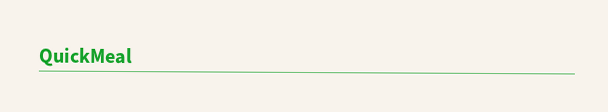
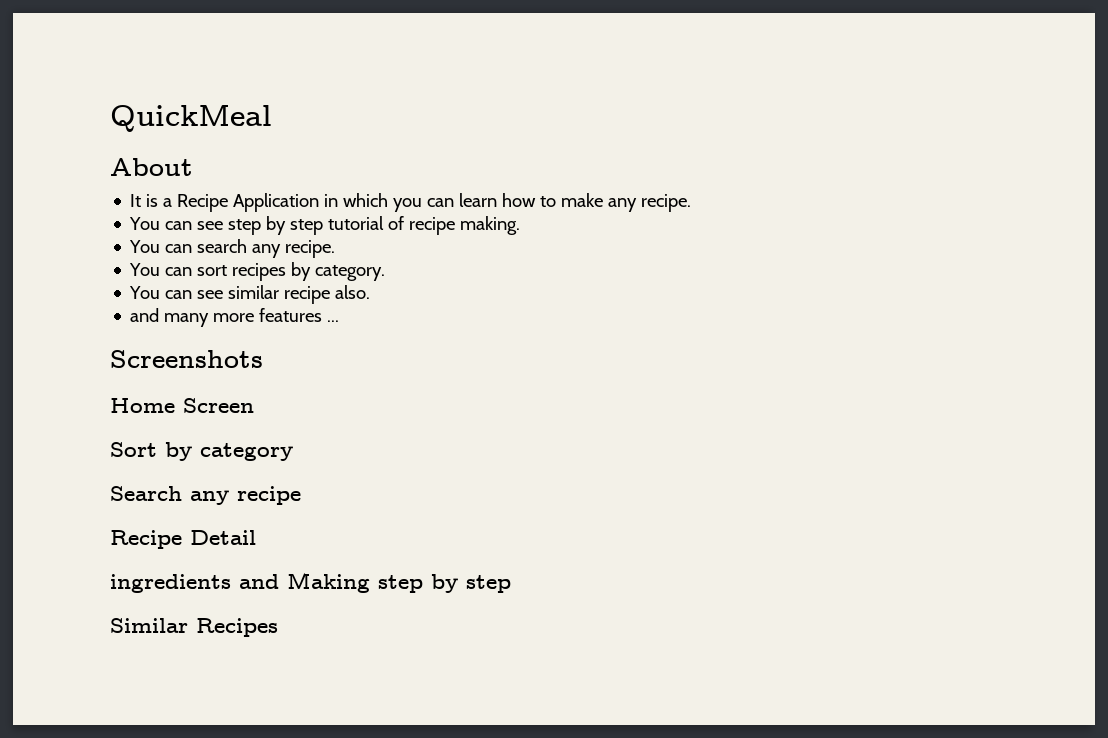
(133, 57) none -> [110,158,193,176] [130,193,692,212] [129,216,521,235] [129,239,336,258] [129,262,386,281] [129,285,371,304] [130,308,340,327] [110,350,263,368] [110,398,254,413] [110,442,293,461] [110,486,301,505] [110,530,256,549] [110,572,511,593] [110,618,278,637] // About // It is a Recipe Application in which you can learn how to make any recipe. // You can see step by step tutorial of recipe making. // You can search any recipe. // You can sort recipes by category. // You can see similar recipe also. // and many more features ... // Screenshots // Home Screen // Sort by category // Search any recipe // Recipe Detail // ingredients and Making step by step // Similar Recipes

